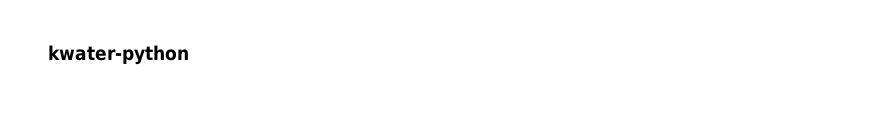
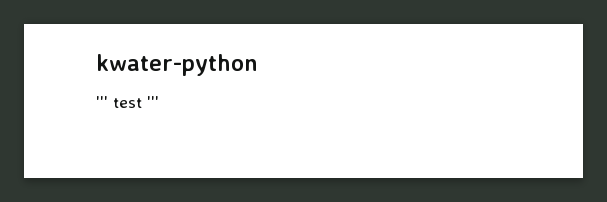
(189, 55) none -> [96,96,159,108] // ''' test '''

